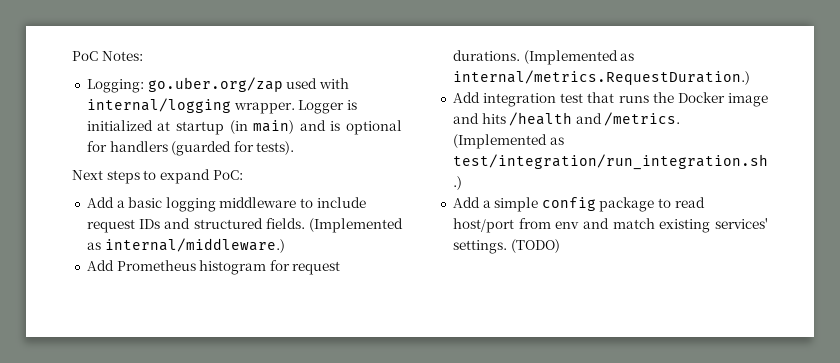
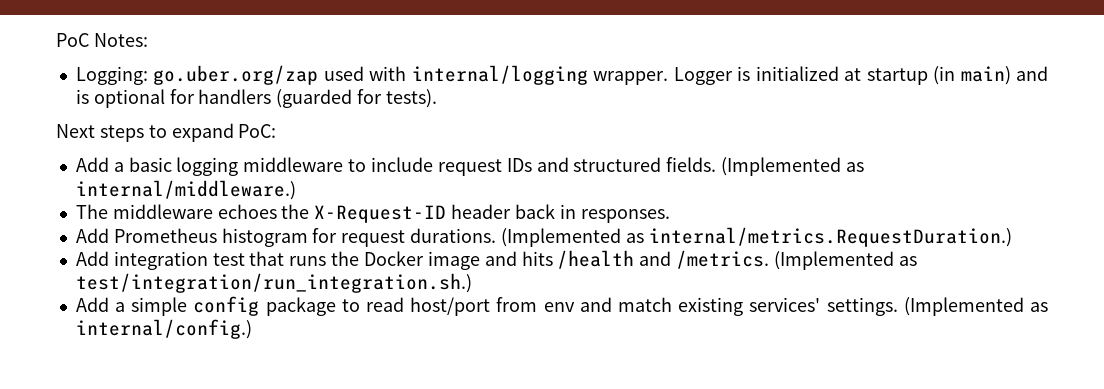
(285, 245) none -> [75,204,670,223] // The middleware echoes the X-Request-ID header back in responses.
[510,239,560,253] (TODO) -> [903,297,1049,316] [75,319,252,339] (Implemented as internal/config.)

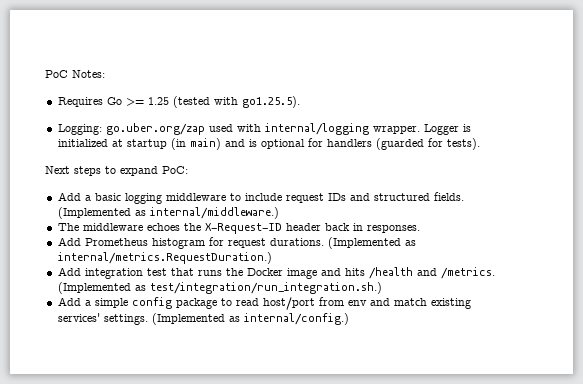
(148, 40) none -> [57,96,300,108] // Requires Go >= 1.25 (tested with go1.25.5).

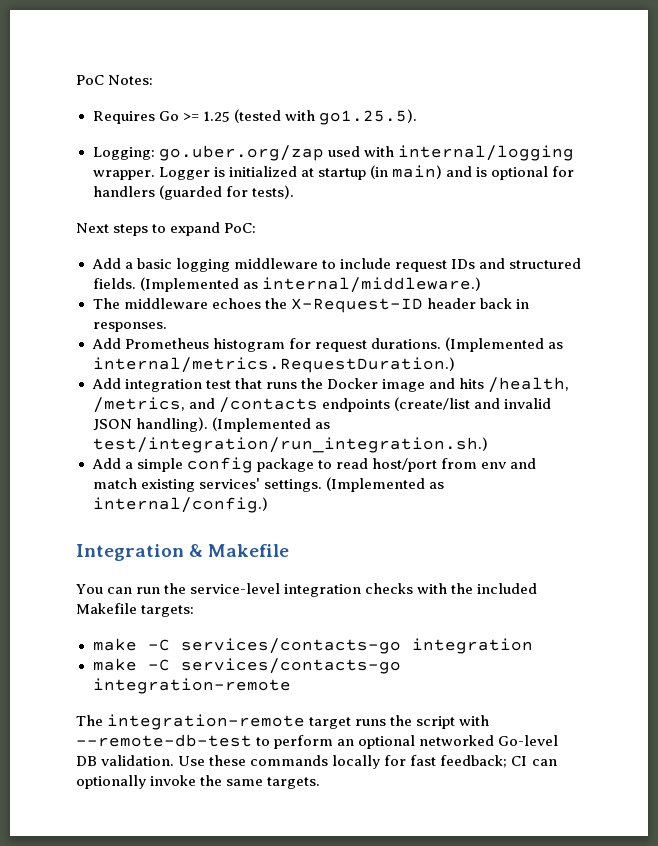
[368,267,495,279] /health and /metrics. -> [488,377,570,393] [92,397,551,413] [92,417,208,432] /health, /metrics, and /contacts endpoints (create/list and invalid JSON handling).
(349, 319) none -> [76,544,290,561] [76,583,538,597] [76,603,195,617] [92,638,533,654] [92,658,401,674] [92,678,291,694] [76,714,490,730] [76,734,559,749] [76,755,557,769] [76,775,321,789] // Integration & Makefile // You can run the service-level integration checks with the included Makefile targets: // make -C services/contacts-go integration // make -C services/contacts-go integration-remote // The integration-remote target runs the script with --remote-db-test to perform an optional networked Go-level DB validation. Use these commands locally for fast feedback; CI can optionally invoke the same targets.

